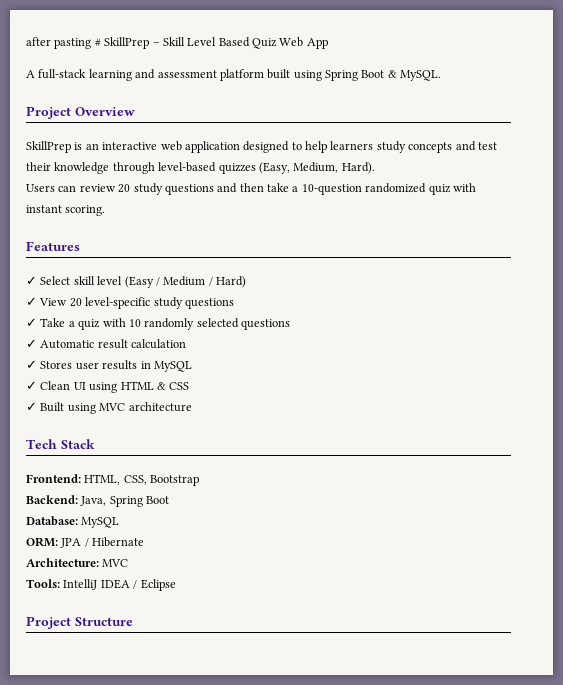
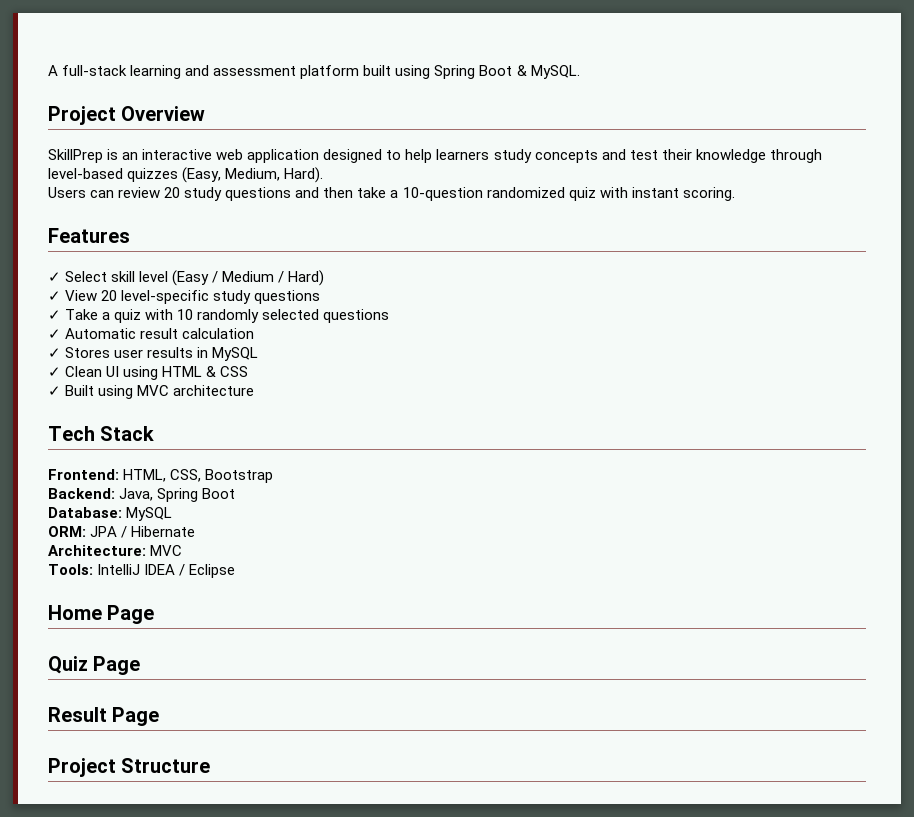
[26,37,328,49] after pasting # SkillPrep – Skill Level Based Quiz Web App // -> (48, 70) none
(176, 585) none -> [48,605,155,624] [48,656,141,675] [48,707,160,726] // Home Page // Quiz Page // Result Page

